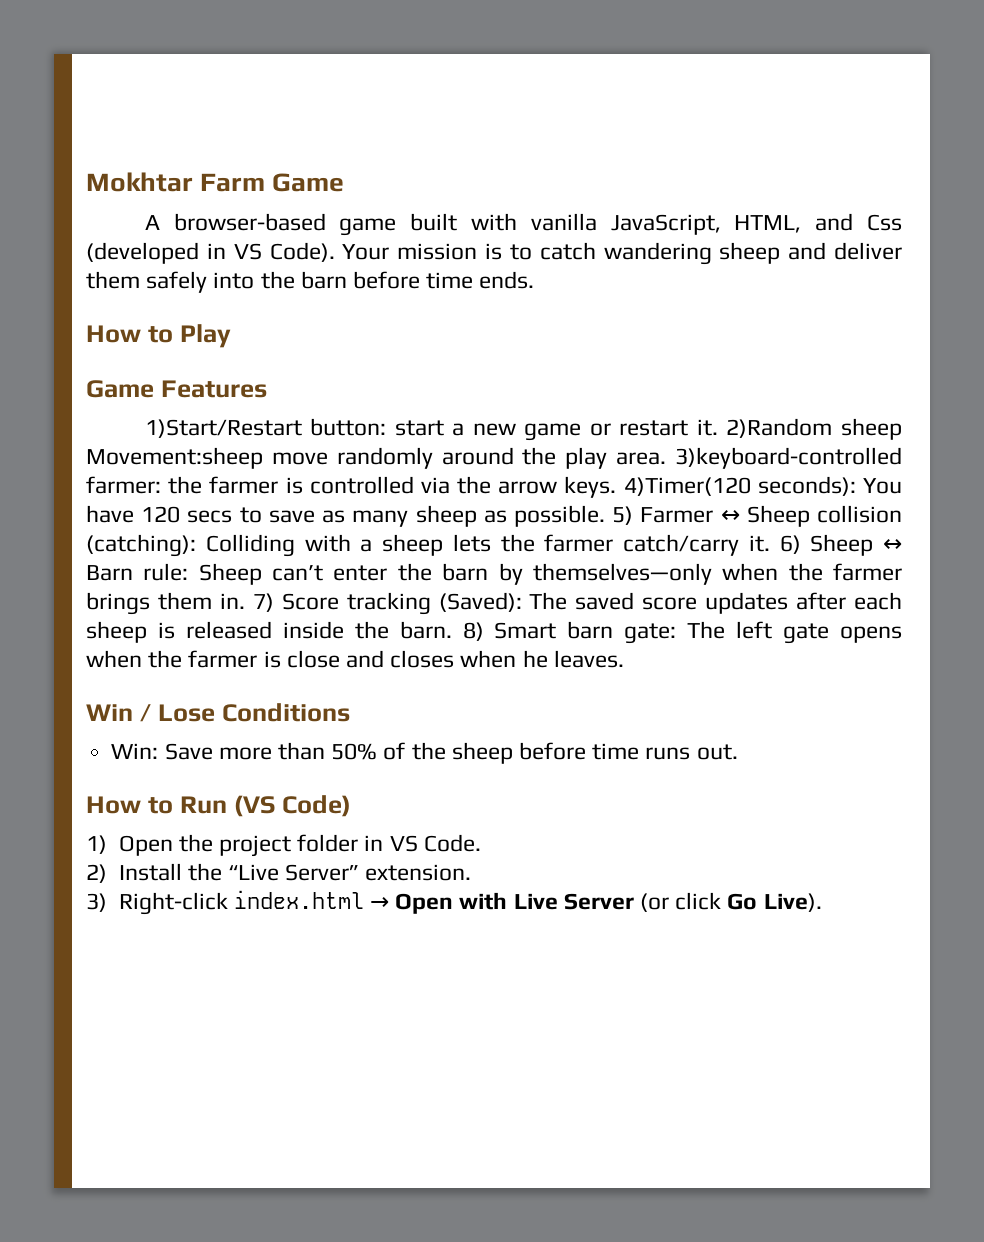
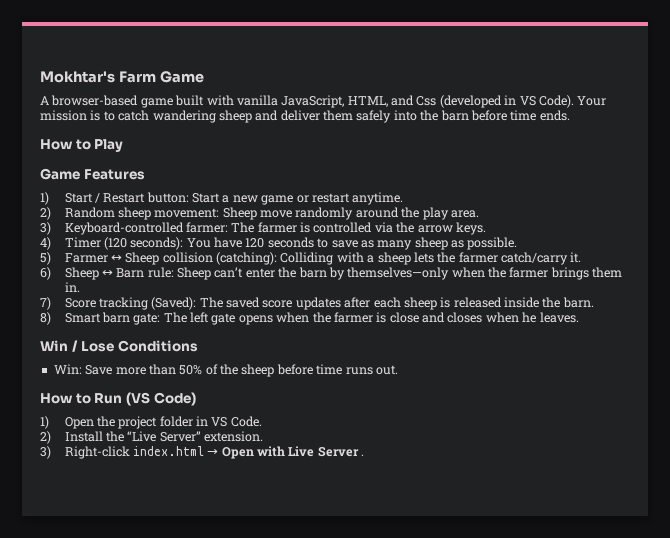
[86,172,193,192] Mokhtar -> [40,71,115,83] Mokhtar's
[144,418,444,438] 1)Start/Restart button: start -> [40,192,221,205] 1) Start / Restart button: Start
[696,418,902,440] [86,447,263,469] it. 2)Random sheep Movement:sheep -> [352,192,404,205] [40,207,257,220] anytime. // 2) Random sheep movement: Sheep
[675,447,902,469] [86,476,203,494] 3)keyboard-controlled farmer: the -> [40,222,255,235] // 3) Keyboard-controlled farmer: The
[623,477,751,496] 4)Timer(120 -> [40,237,127,250] // 4) Timer (120
[187,510,233,523] secs -> [267,237,314,248] seconds
(605, 516) none -> (518, 243) //
(770, 543) none -> (582, 257) //
(245, 601) none -> (80, 287) //
(452, 630) none -> (594, 302) //
[639,892,822,912] (or click Go Live). -> [361,454,365,456] .

